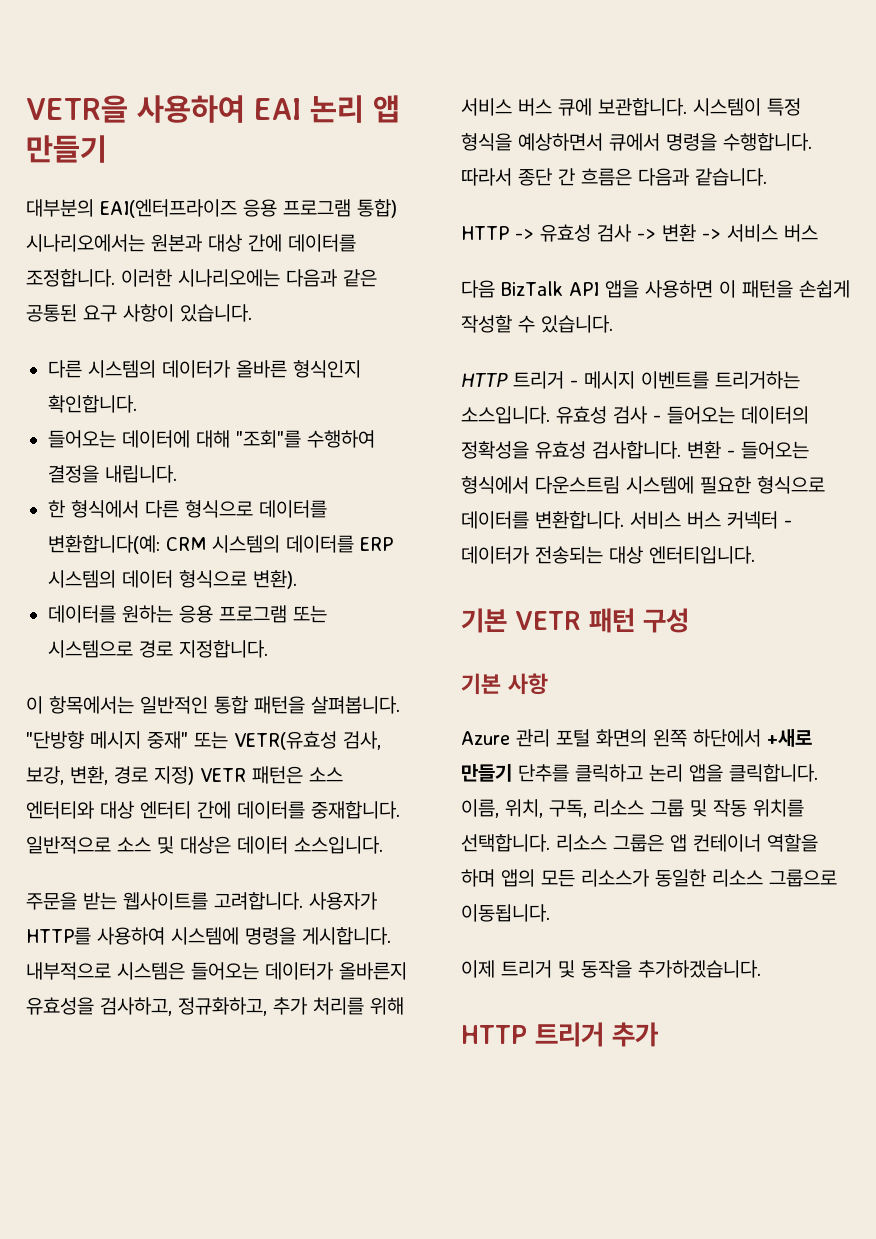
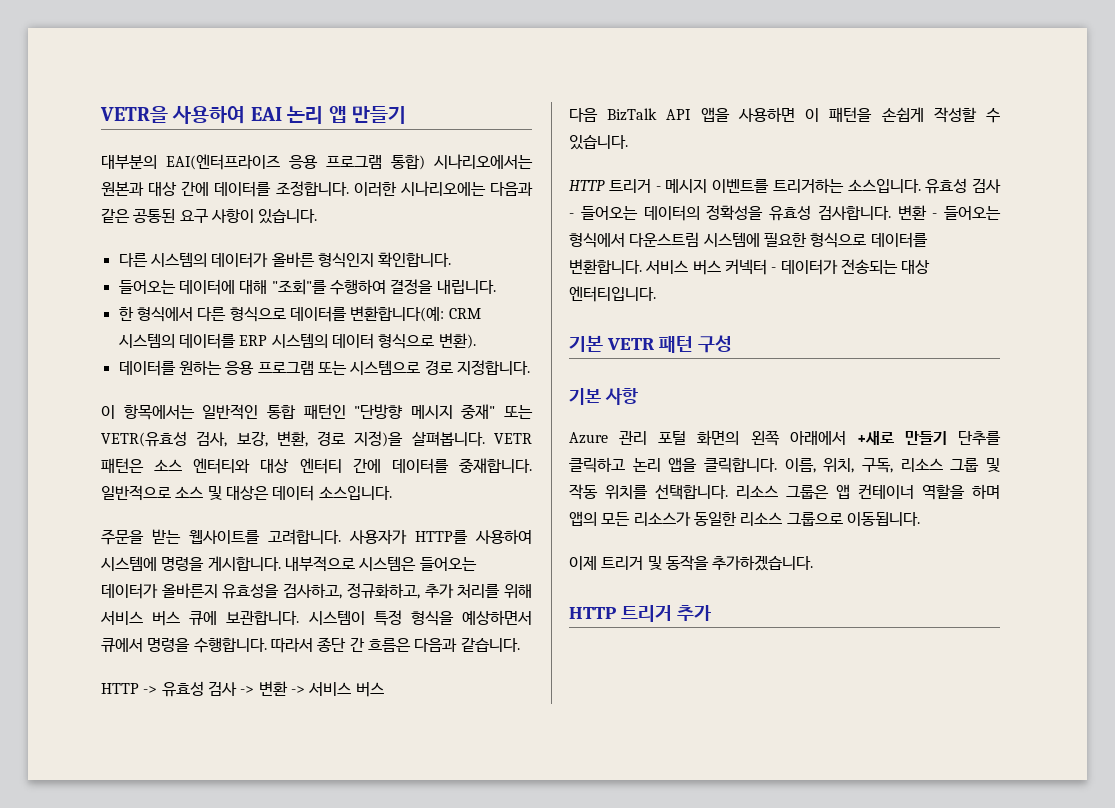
[254,696,400,714] 패턴을 살펴봅니다. -> [303,404,346,419] 패턴인
[154,766,194,785] 지정) -> [354,431,485,447] 지정)을 살펴봅니다.
[693,729,761,747] 하단에서 -> [789,431,846,445] 아래에서

